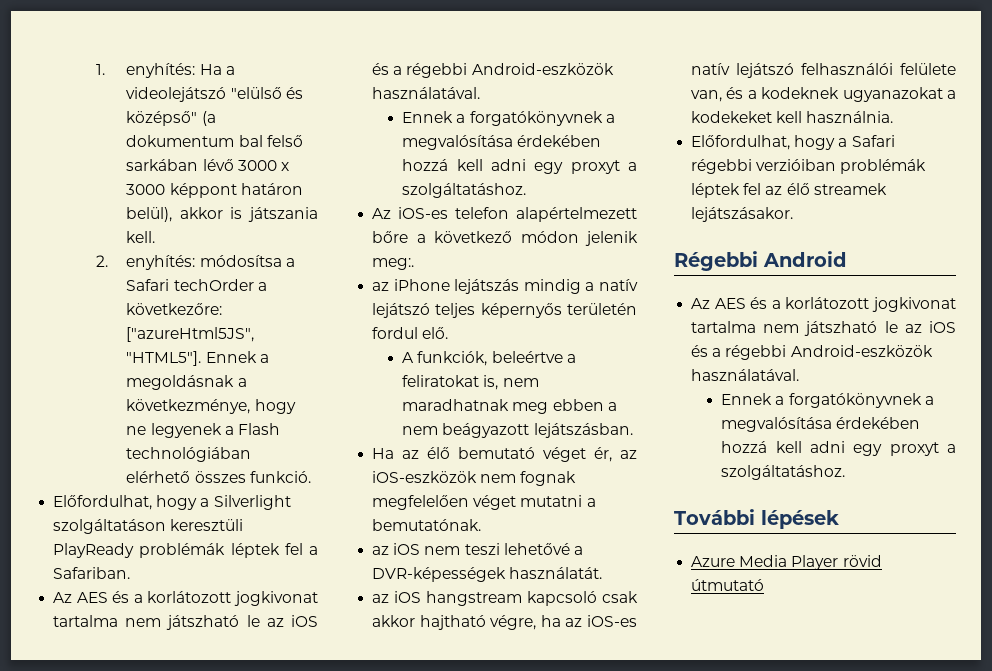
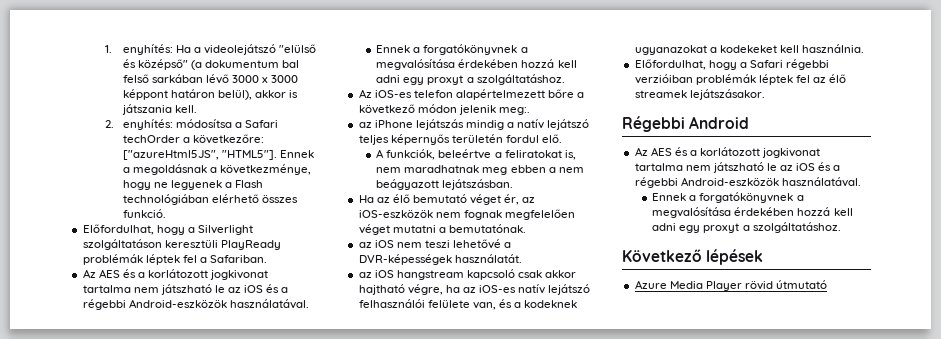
[674,509,755,525] További -> [622,249,702,262] Következő

